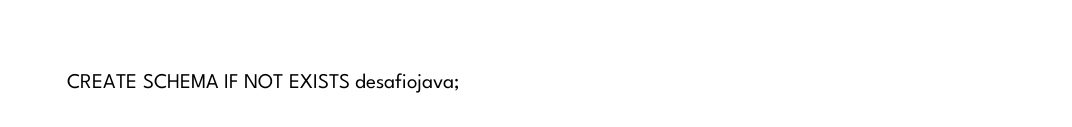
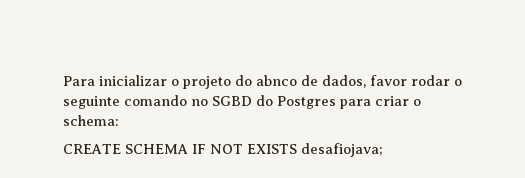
(67, 81) none -> [63,75,462,89] [63,95,421,109] [63,115,119,126] Para inicializar o projeto do abnco de dados, favor rodar o seguinte comando no SGBD do Postgres para criar o schema: //

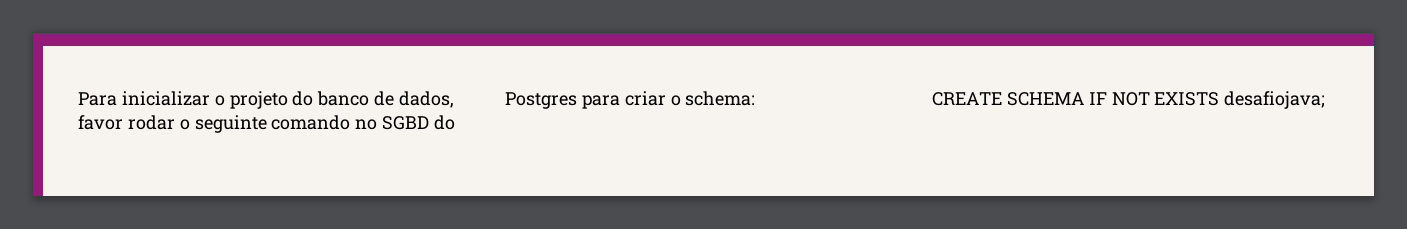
[256,75,297,86] abnco -> [317,91,370,106] banco

